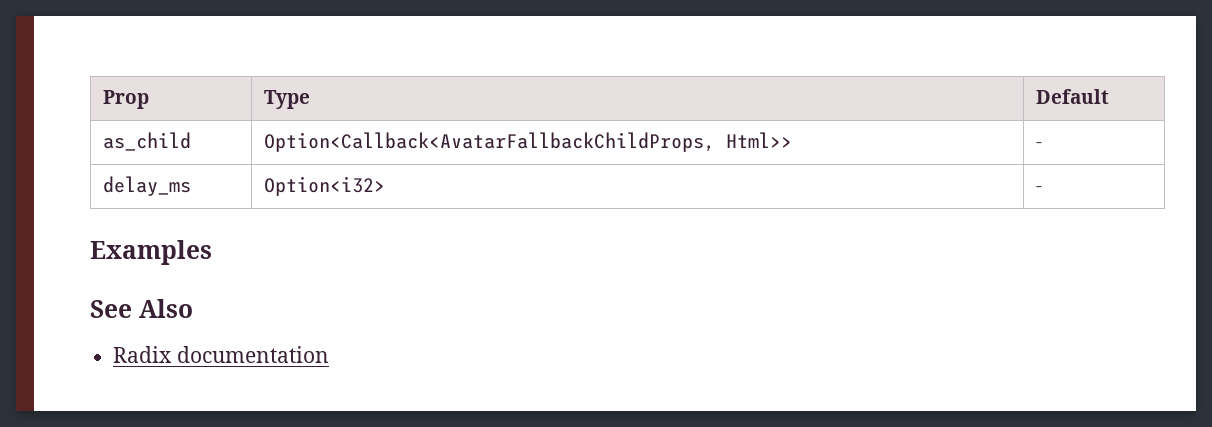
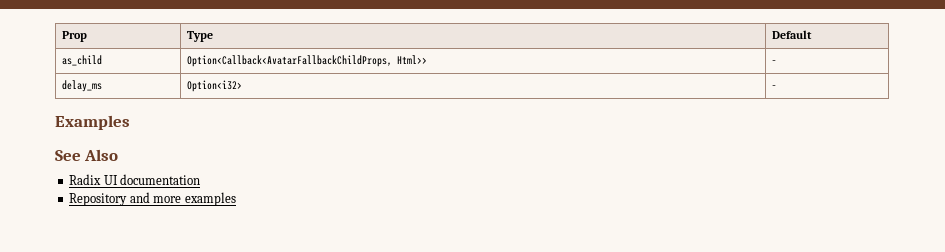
(173, 354) none -> [103,175,118,185] UI
(329, 354) none -> [69,192,236,206] // Repository and more examples

